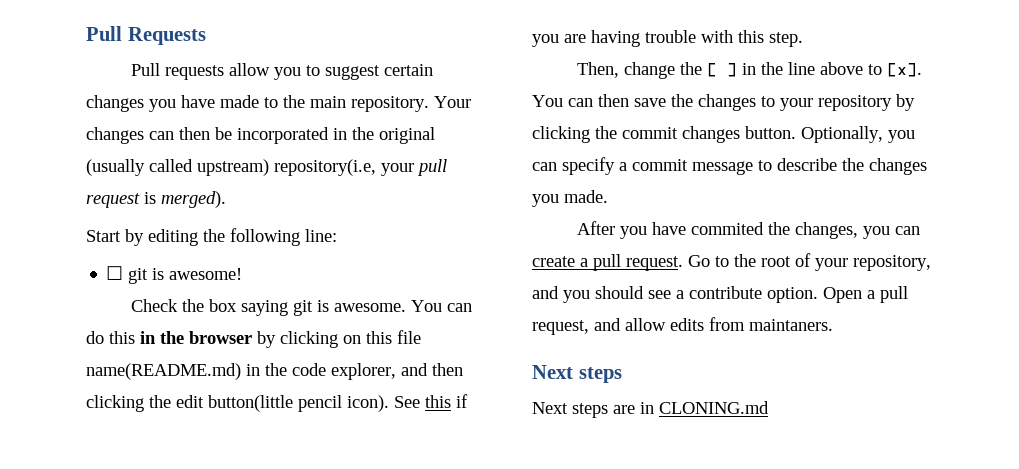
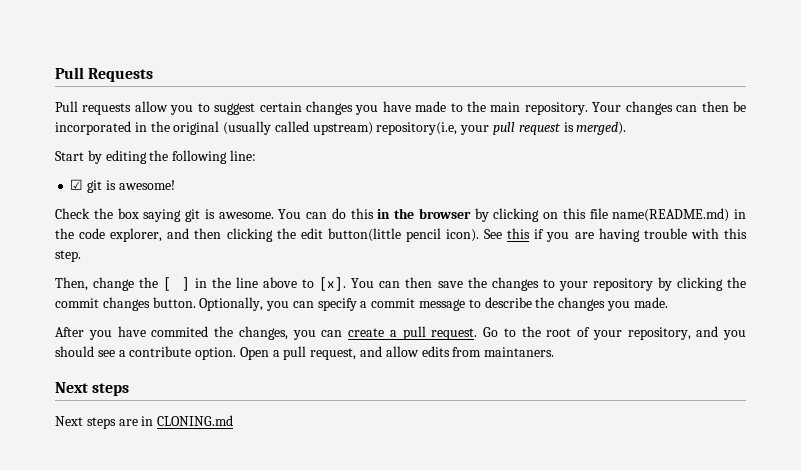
[106,266,124,280] ☐ -> [70,179,84,190] ☑

